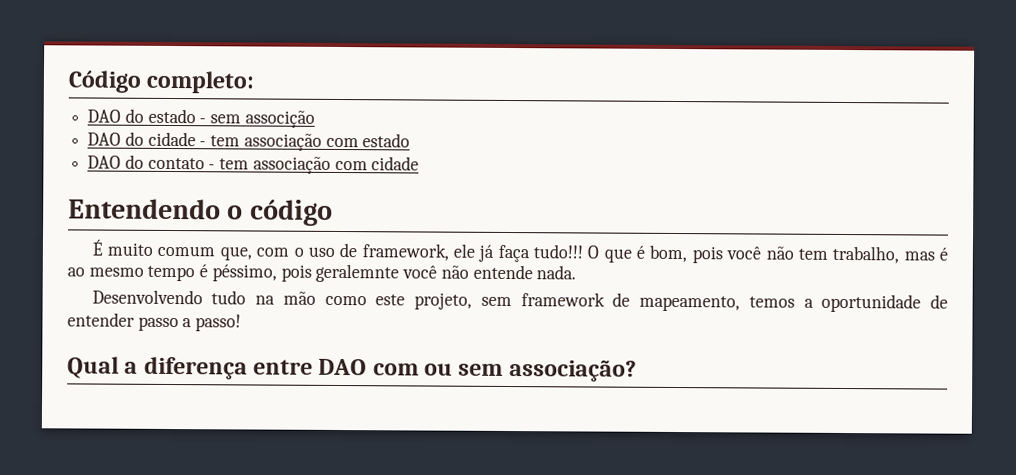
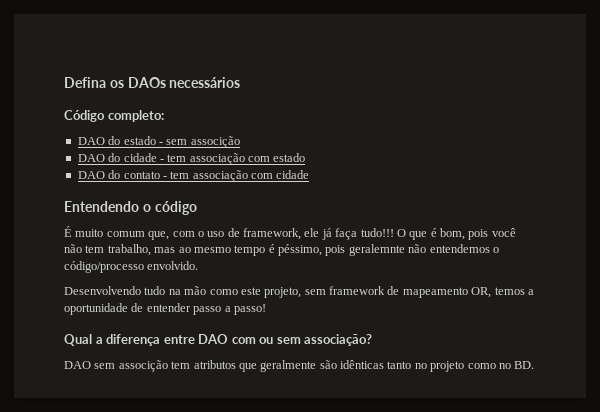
(68, 81) none -> [64,77,241,88] Defina os DAOs necessários //
[938,247,948,261] é -> (176, 250) none
[402,264,577,280] você não entende nada. -> [408,244,499,253] [64,261,199,273] não entendemos o código/processo envolvido.
[639,295,741,312] mapeamento, -> [402,287,492,298] mapeamento OR,
(637, 370) none -> [64,360,535,372] // DAO sem associção tem atributos que geralmente são idênticas tanto no projeto como no BD.

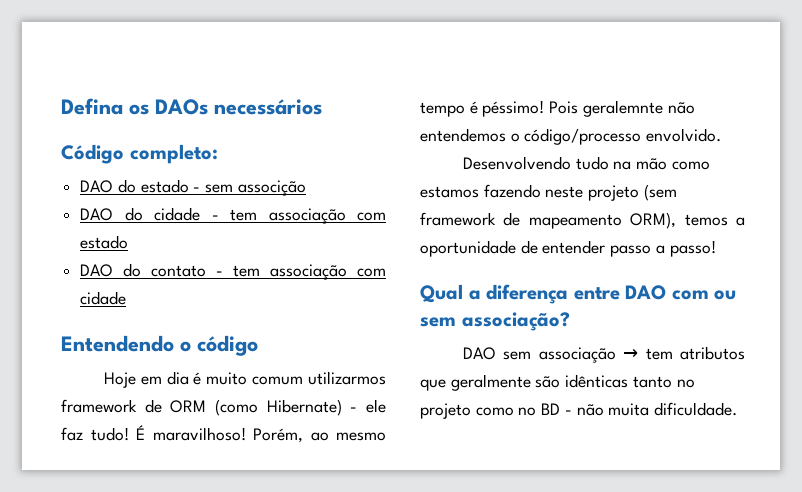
[64,226,516,240] [64,244,176,256] É muito comum que, com o uso de framework, ele já faça tudo!!! O que é bom, pois você não tem trabalho, mas -> [103,371,386,388] [61,399,386,416] [61,425,303,443] Hoje em dia é muito comum utilizarmos framework de ORM (como Hibernate) - ele faz tudo! É maravilhoso! Porém,
[278,244,346,256] péssimo, pois -> [482,100,579,117] péssimo! Pois
[240,287,326,298] este projeto, sem -> [420,184,677,201] estamos fazendo neste projeto (sem
[471,287,492,298] OR, -> [630,212,677,229] ORM),
[118,360,168,372] associção -> [538,347,639,363] associação →
[514,361,535,369] BD. -> [541,402,738,416] BD - não muita dificuldade.

